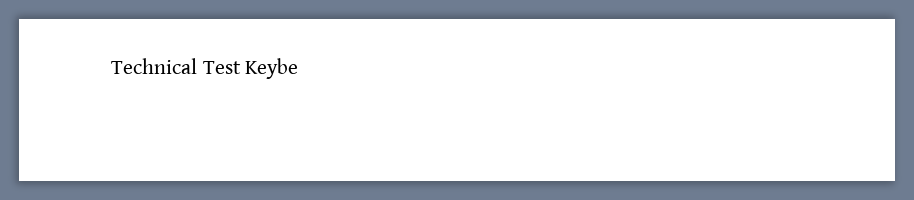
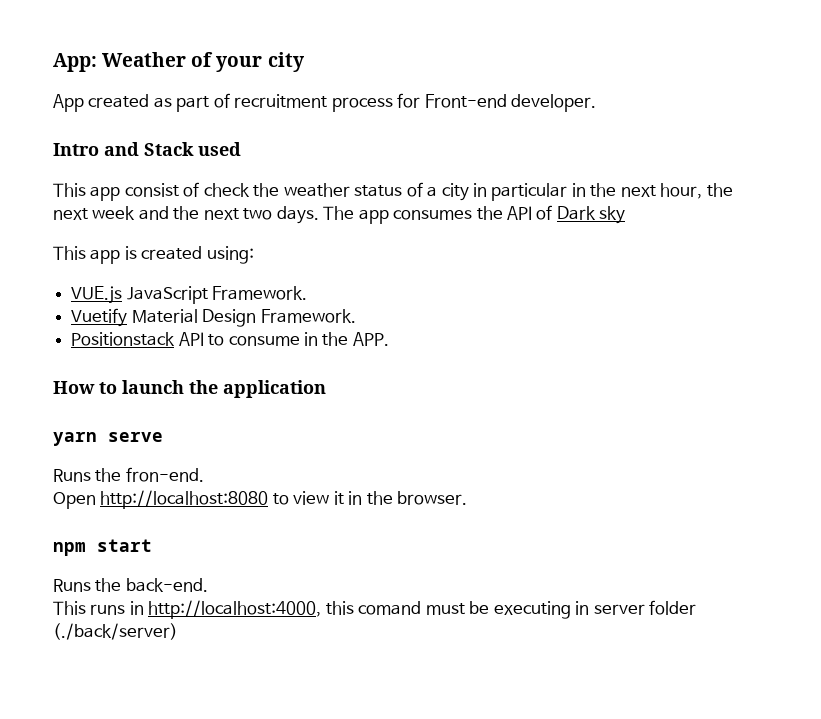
[111,58,299,79] Technical Test Keybe -> [53,52,304,72] [53,93,597,112] [53,142,241,156] [53,182,733,201] [53,205,626,224] [53,246,254,264] [71,286,308,304] [71,308,356,327] [71,332,389,346] [53,380,326,398] [53,432,163,446] [53,467,204,482] [53,490,468,509] [53,539,152,556] [53,578,208,592] [53,600,696,619] [53,623,178,640] App: Weather of your city // App created as part of recruitment process for Front-end developer. // Intro and Stack used // This app consist of check the weather status of a city in particular in the next hour, the next week and the next two days. The app consumes the API of Dark sky // This app is created using: // VUE.js JavaScript Framework. // Vuetify Material Design Framework. // Positionstack API to consume in the APP. // How to launch the application // yarn serve // Runs the fron-end. // Open http://localhost:8080 to view it in the browser. // npm start // Runs the back-end. // This runs in http://localhost:4000, this comand must be executing in server folder (./back/server)

